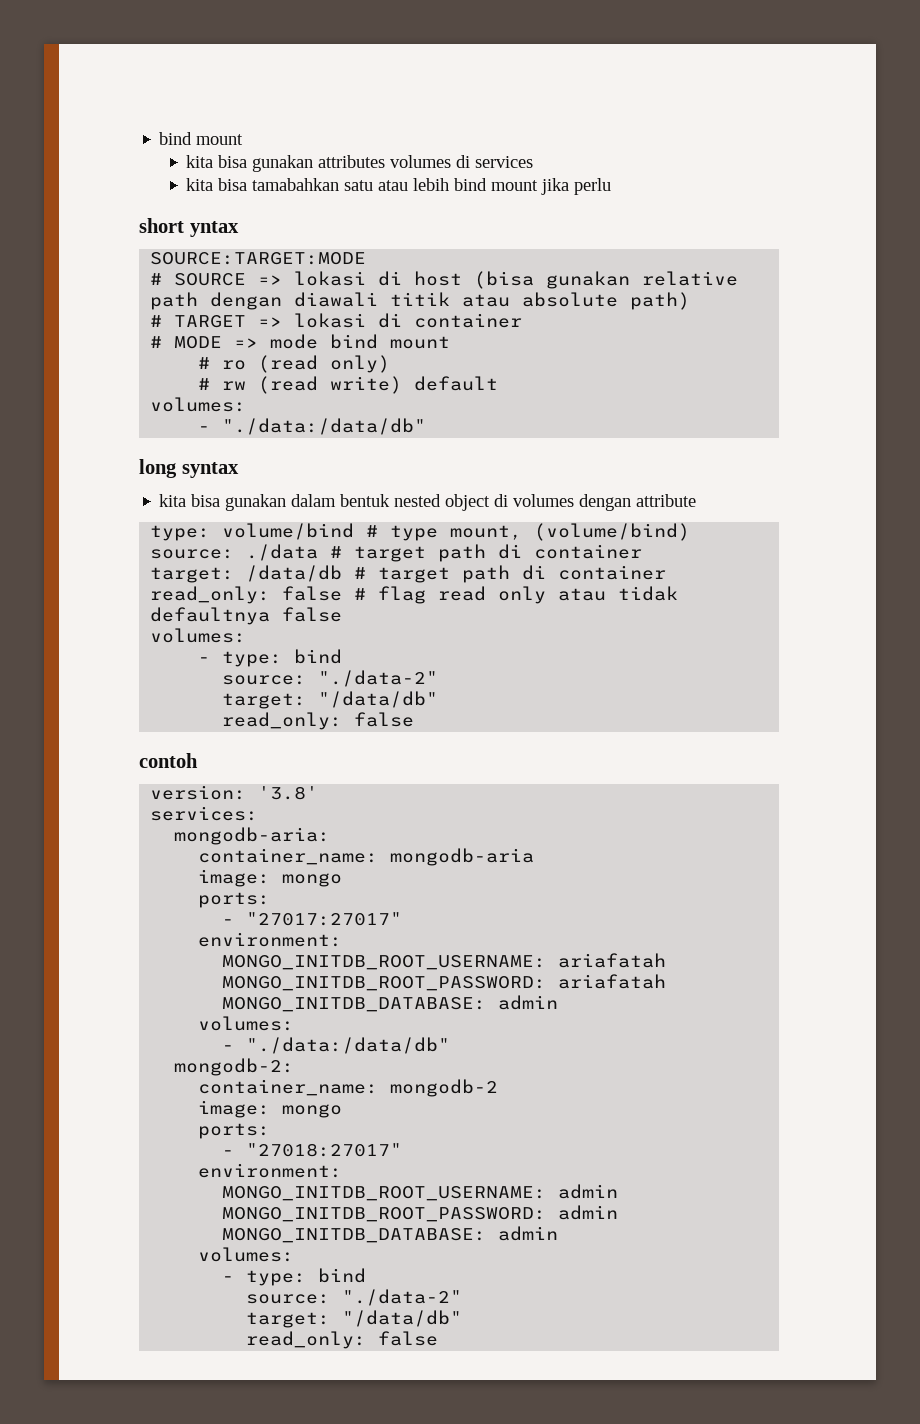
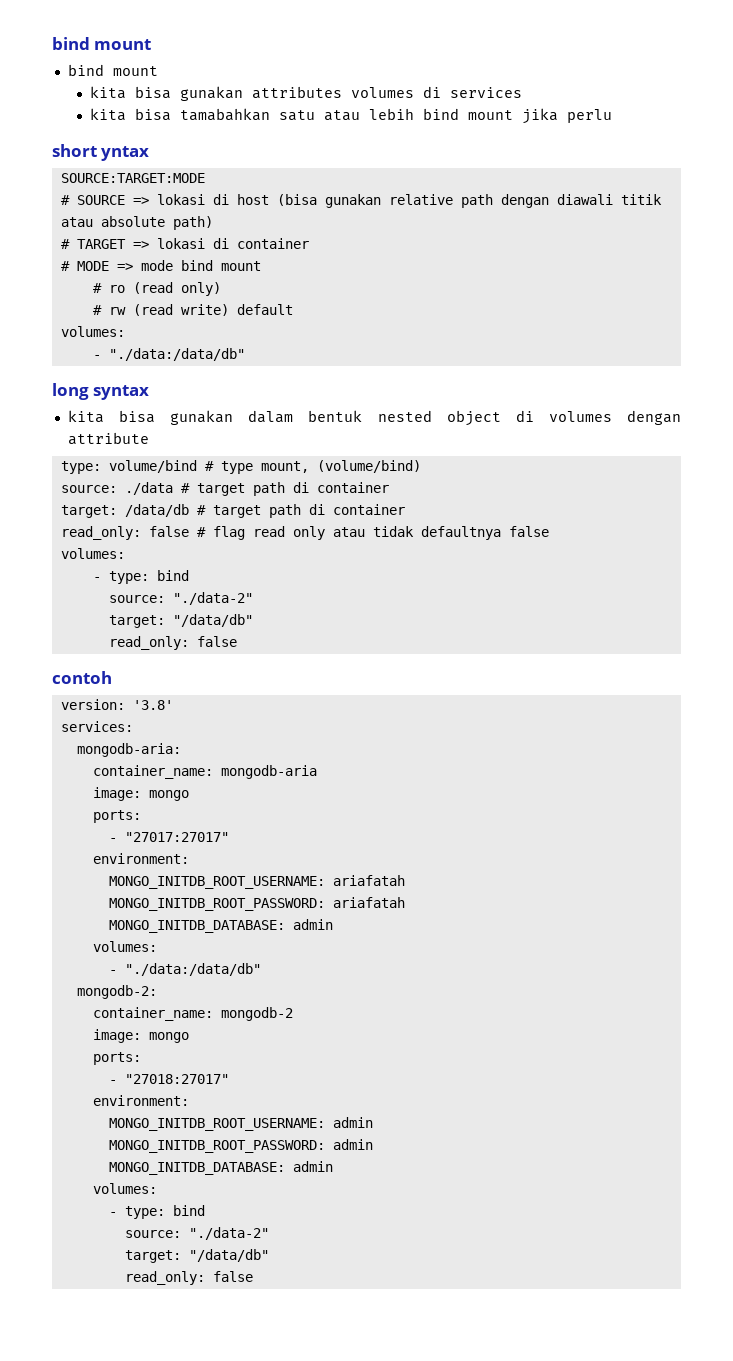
[159,132,244,145] bind mount -> [52,37,152,50] [67,64,158,76] bind mount // bind mount

